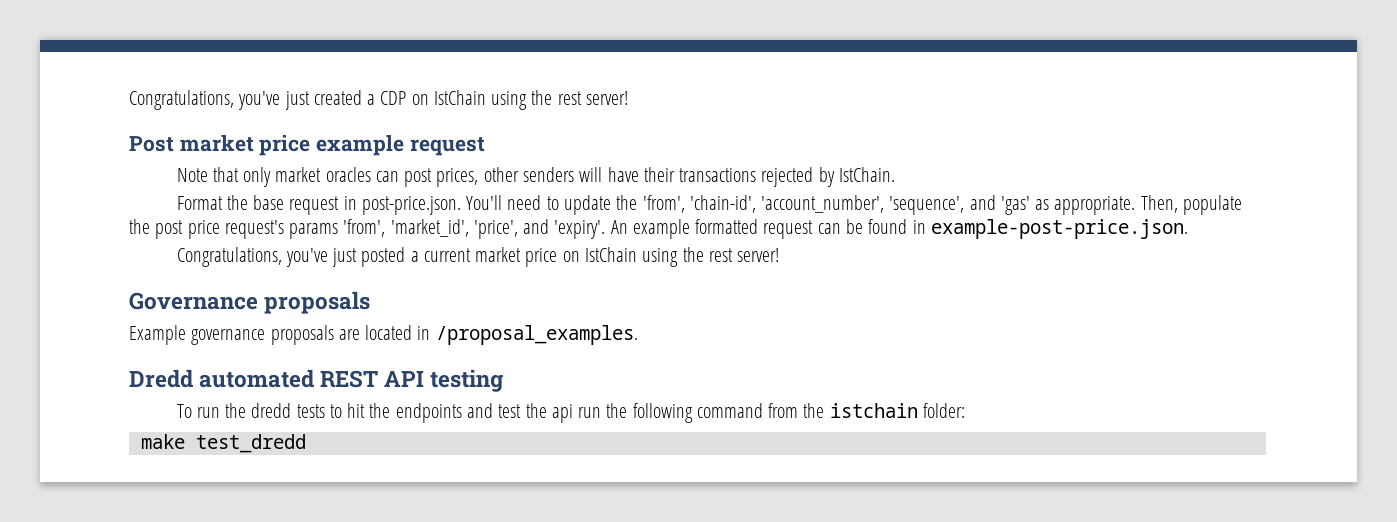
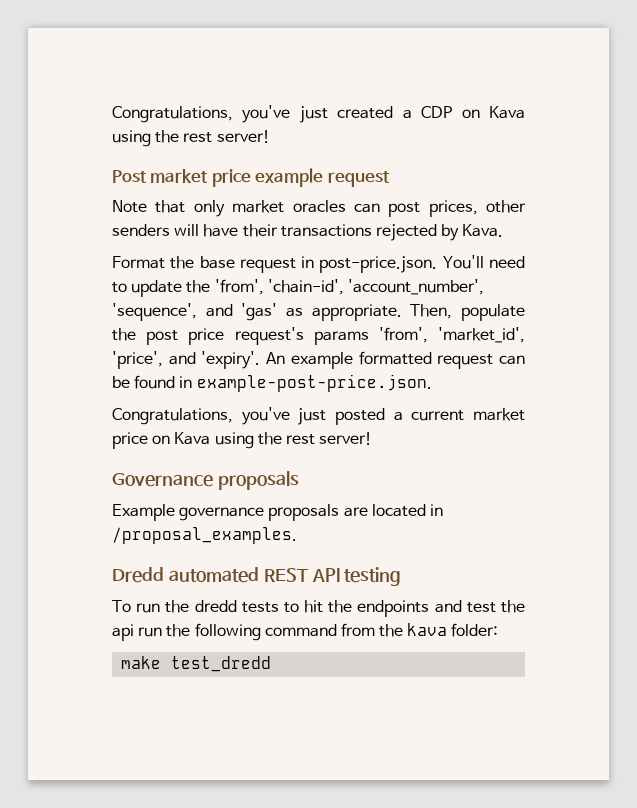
[433,90,486,105] IstChain -> [489,106,525,119] Kava
[838,167,895,182] IstChain. -> [462,224,504,237] Kava.
[584,247,637,262] IstChain -> [174,432,211,445] Kava
[829,403,918,418] istchain -> [407,623,448,636] kava

